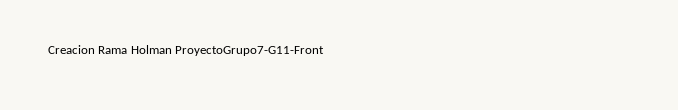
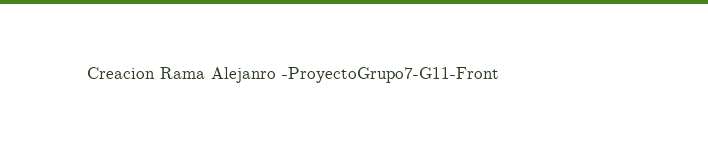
[130,45,325,56] Holman ProyectoGrupo7-G11-Front -> [211,67,499,83] Alejanro -ProyectoGrupo7-G11-Front

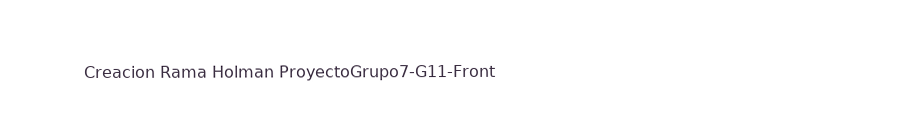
[211,67,499,83] Alejanro -ProyectoGrupo7-G11-Front -> [211,64,496,81] Holman ProyectoGrupo7-G11-Front

